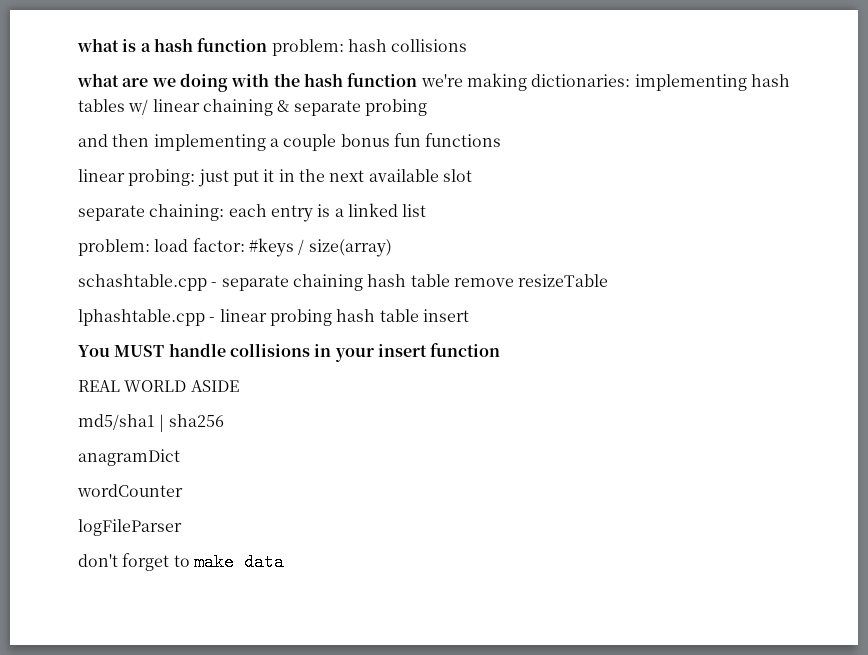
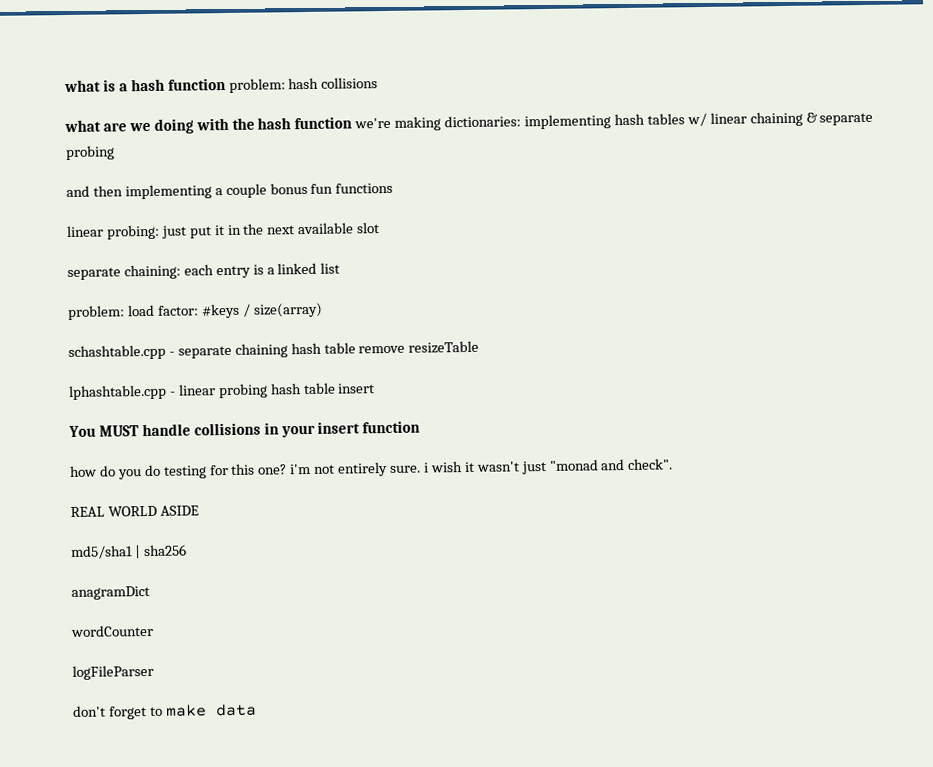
(501, 350) none -> [70,458,674,480] // how do you do testing for this one? i'm not entirely sure. i wish it wasn't just "monad and check".

